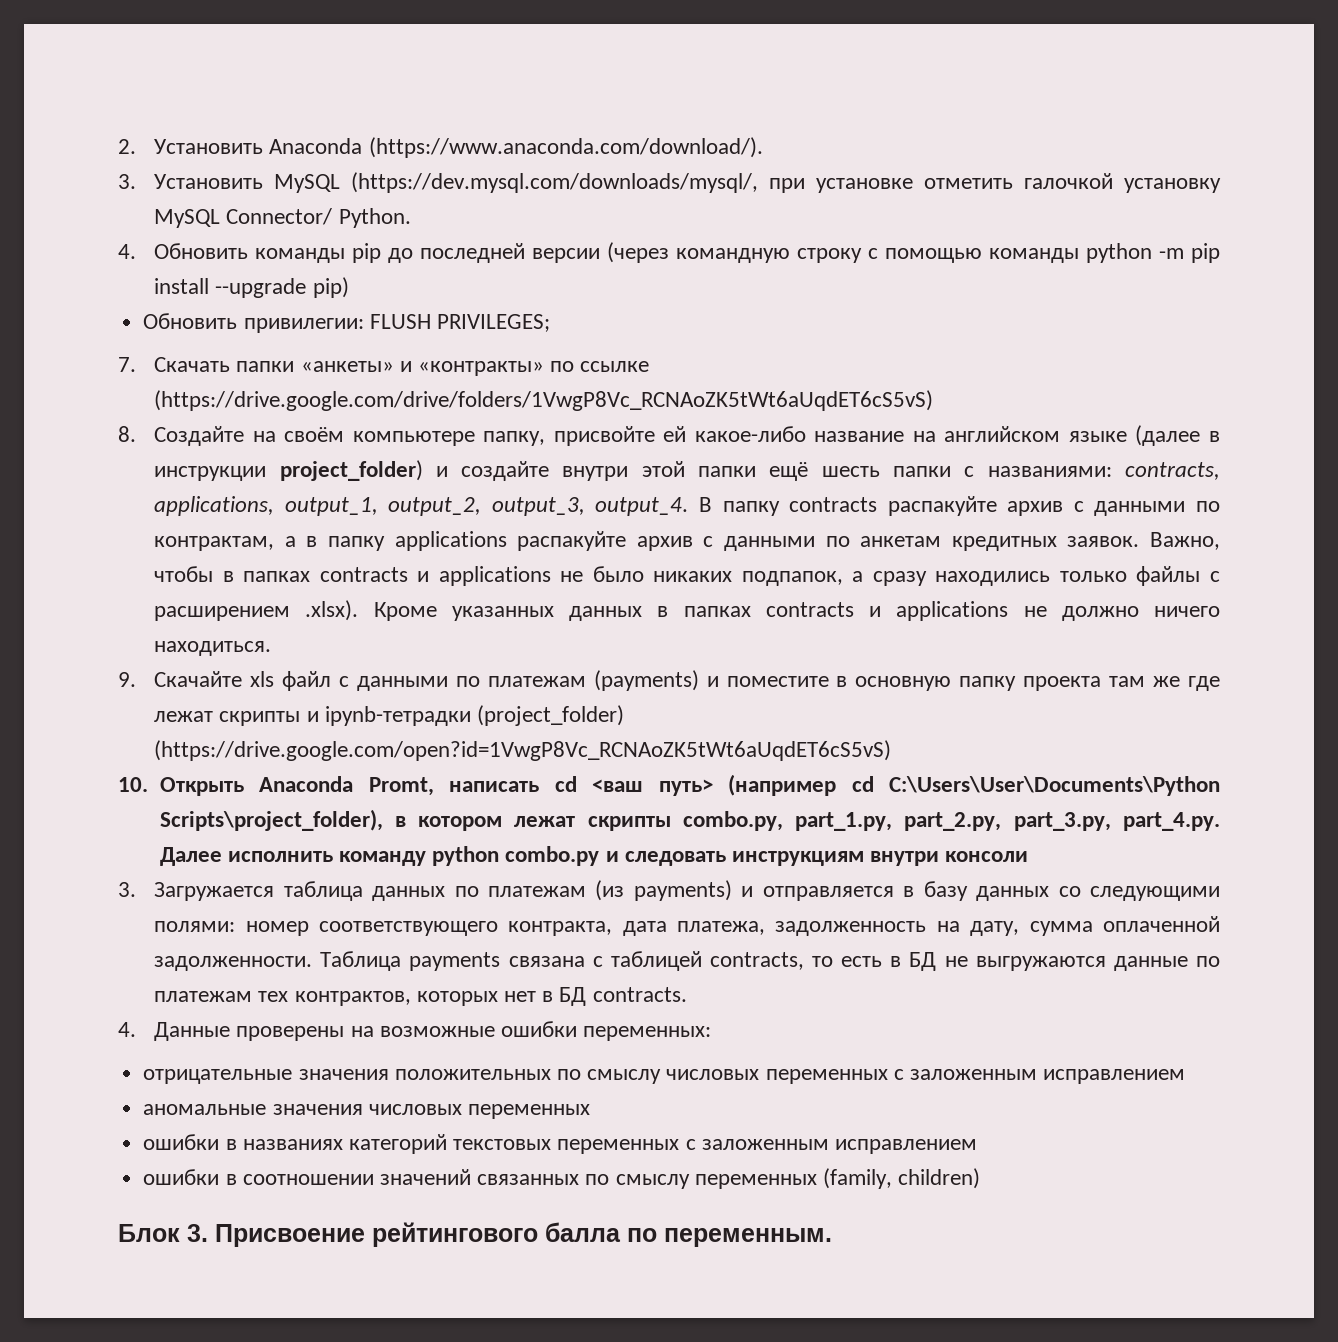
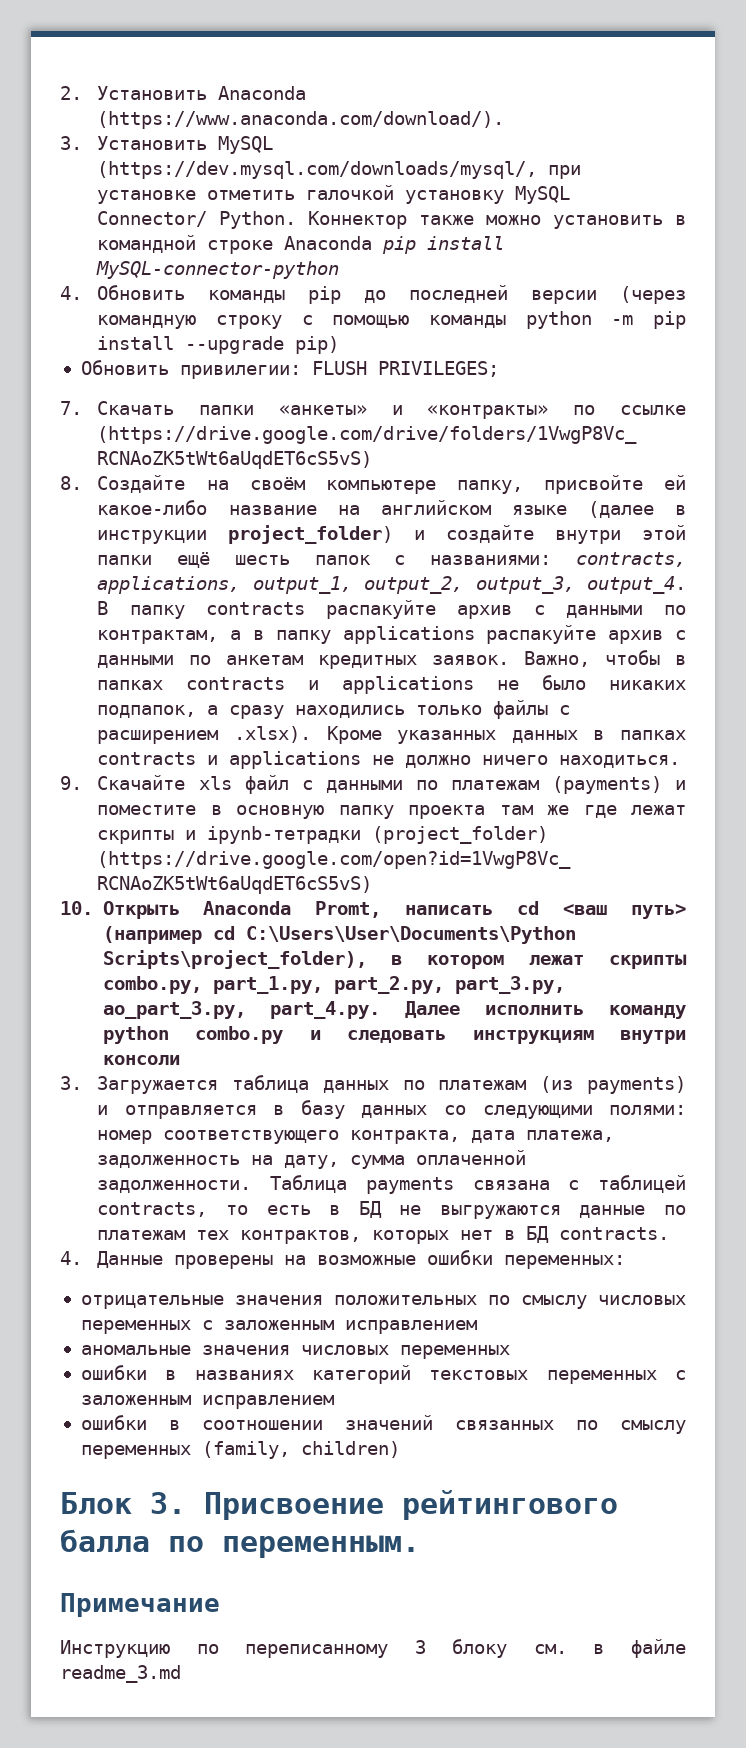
(411, 218) none -> [308,211,686,229] [97,235,505,254] [96,261,340,279] Коннектор также можно установить в командной строке Anaconda pip install MySQL-connector-python
[893,466,952,477] папки -> [314,555,371,565] папок
(1111, 821) none -> [102,1001,246,1019] ao_part_3.py,
(832, 1237) none -> [60,1593,220,1617] [60,1639,686,1658] [60,1665,181,1683] // Примечание // Инструкцию по переписанному 3 блоку см. в файле readme_3.md

